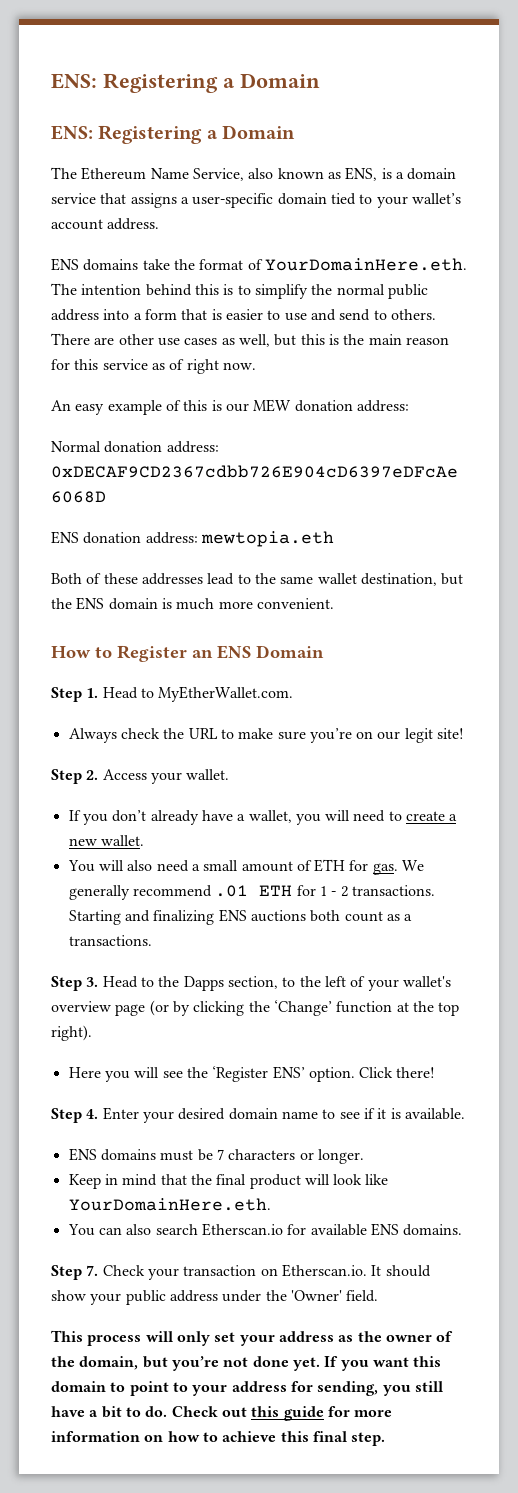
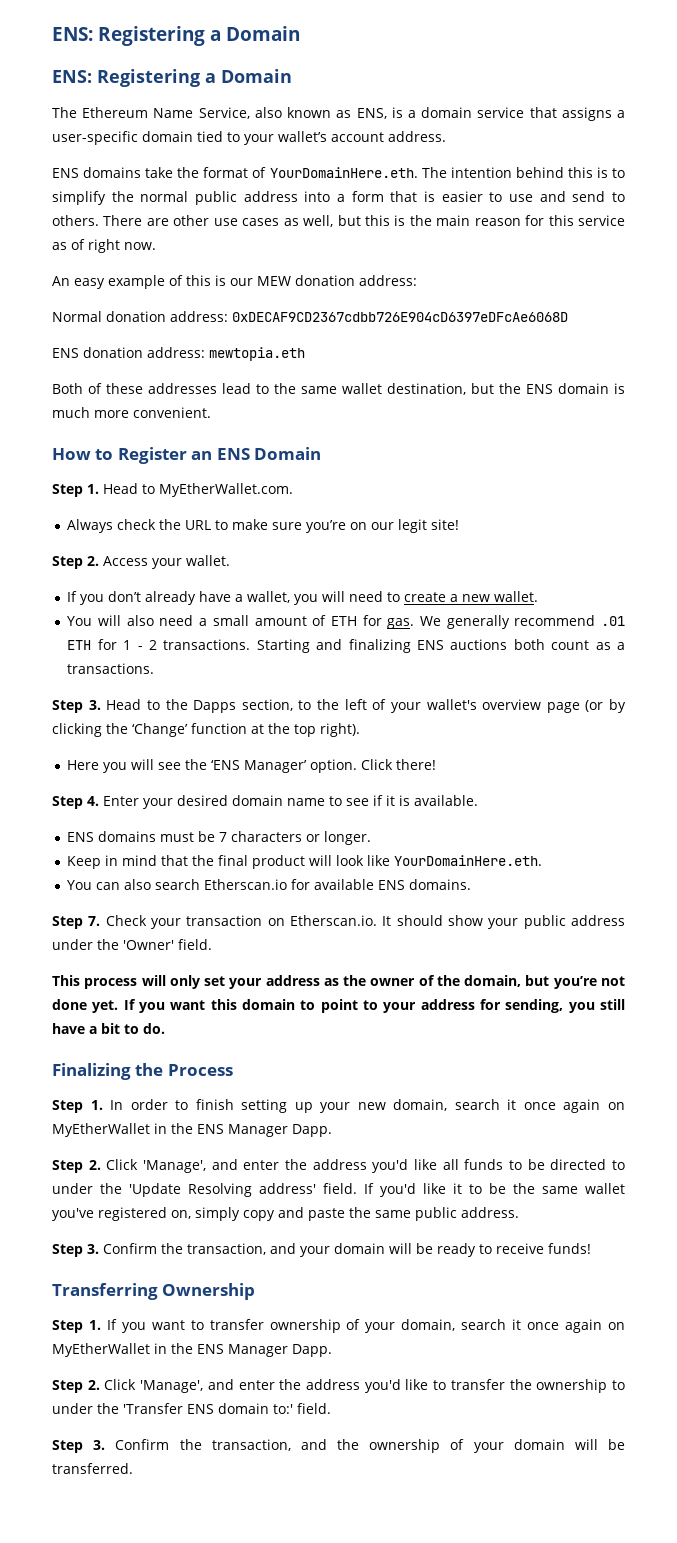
[212,1066,305,1082] ‘Register ENS’ -> [211,760,308,773] ‘ENS Manager’
[171,1406,393,1421] [51,1431,386,1446] Check out this guide for more information on how to achieve this final step. -> [52,1063,233,1080] [52,1099,626,1113] [52,1123,332,1137] [52,1159,626,1173] [52,1183,625,1197] [52,1207,519,1221] [52,1243,591,1257] [52,1283,256,1300] [52,1319,625,1333] [52,1343,332,1357] [52,1379,625,1393] [52,1403,331,1414] [52,1439,625,1453] [52,1463,133,1474] // Finalizing the Process // Step 1. In order to finish setting up your new domain, search it once again on MyEtherWallet in the ENS Manager Dapp. // Step 2. Click 'Manage', and enter the address you'd like all funds to be directed to under the 'Update Resolving address' field. If you'd like it to be the same wallet you've registered on, simply copy and paste the same public address. // Step 3. Confirm the transaction, and your domain will be ready to receive funds! // Transferring Ownership // Step 1. If you want to transfer ownership of your domain, search it once again on MyEtherWallet in the ENS Manager Dapp. // Step 2. Click 'Manage', and enter the address you'd like to transfer the ownership to under the 'Transfer ENS domain to:' field. // Step 3. Confirm the transaction, and the ownership of your domain will be transferred.

